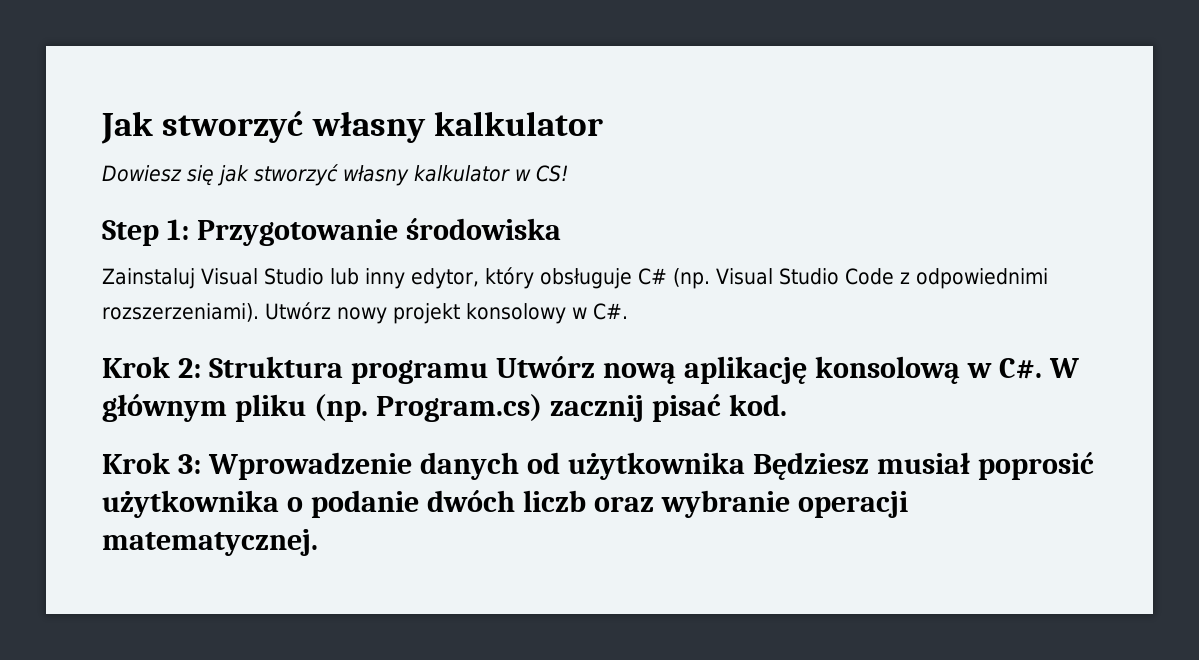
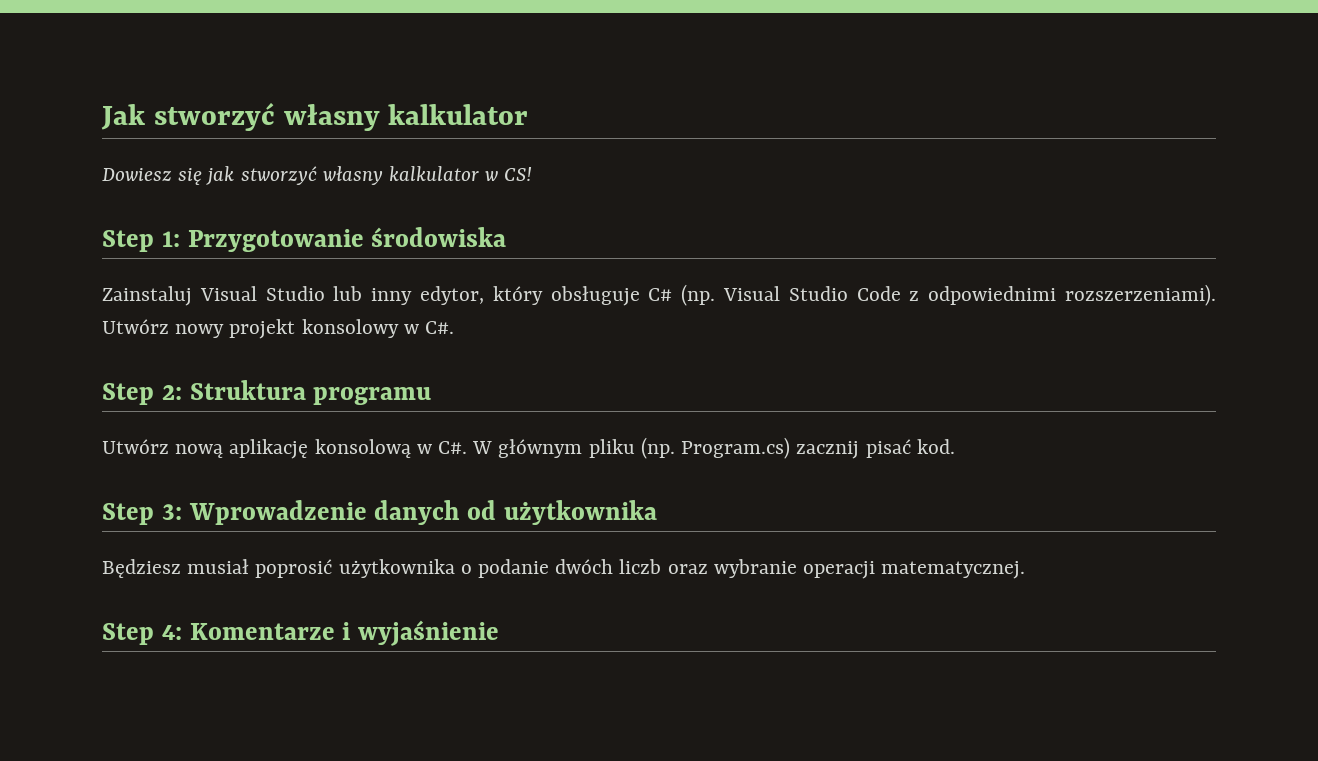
[102,356,170,378] Krok -> [102,383,154,405] Step
(488, 372) none -> (432, 396) //
[102,452,170,474] Krok -> [102,503,154,525] Step
(745, 466) none -> (658, 512) //
(318, 542) none -> [102,620,500,646] // Step 4: Komentarze i wyjaśnienie

